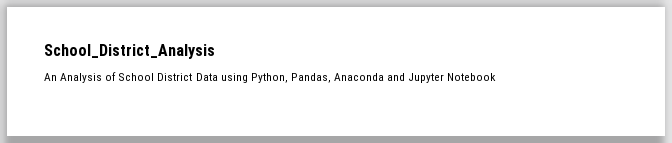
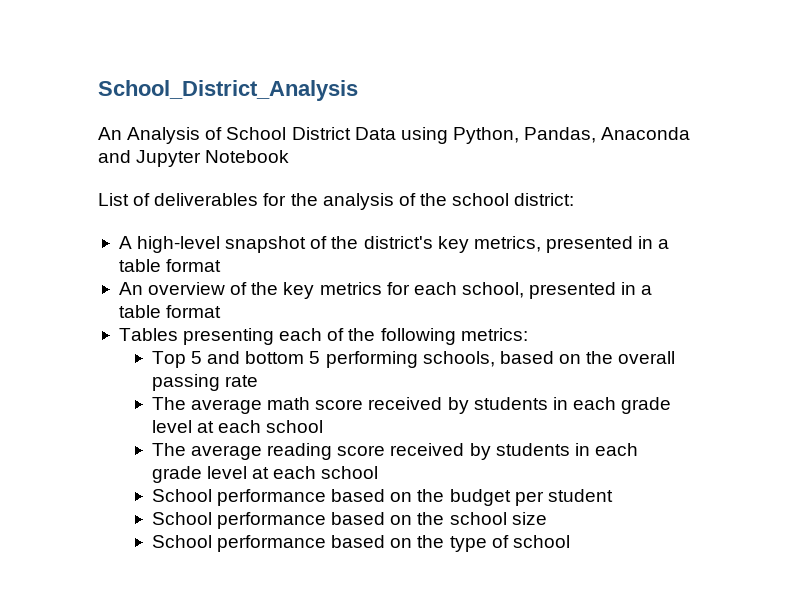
(497, 77) none -> [98,193,575,210] [118,236,670,253] [118,259,222,272] [118,282,653,299] [118,305,222,318] [118,328,528,345] [151,351,676,368] [151,374,259,391] [151,397,672,414] [151,420,324,433] [151,443,638,460] [151,466,379,483] [151,489,613,506] [151,512,547,529] [151,535,570,552] // List of deliverables for the analysis of the school district: // A high-level snapshot of the district's key metrics, presented in a table format // An overview of the key metrics for each school, presented in a table format // Tables presenting each of the following metrics: // Top 5 and bottom 5 performing schools, based on the overall passing rate // The average math score received by students in each grade level at each school // The average reading score received by students in each grade level at each school // School performance based on the budget per student // School performance based on the school size // School performance based on the type of school

